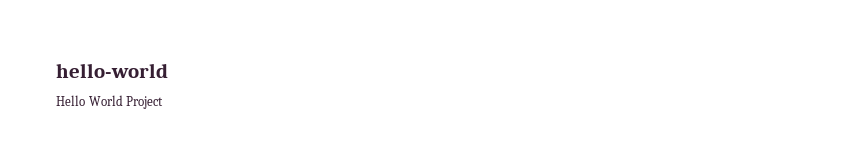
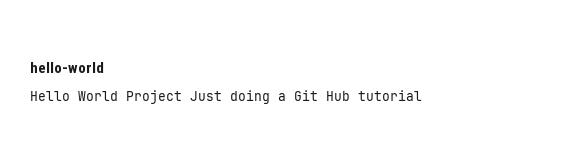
(164, 102) none -> [190,90,422,104] Just doing a Git Hub tutorial

